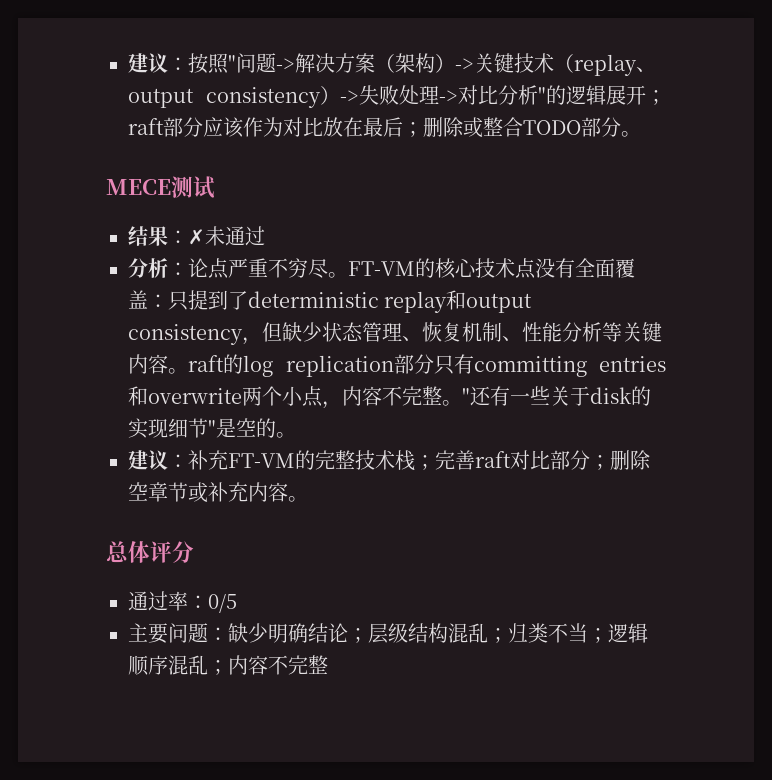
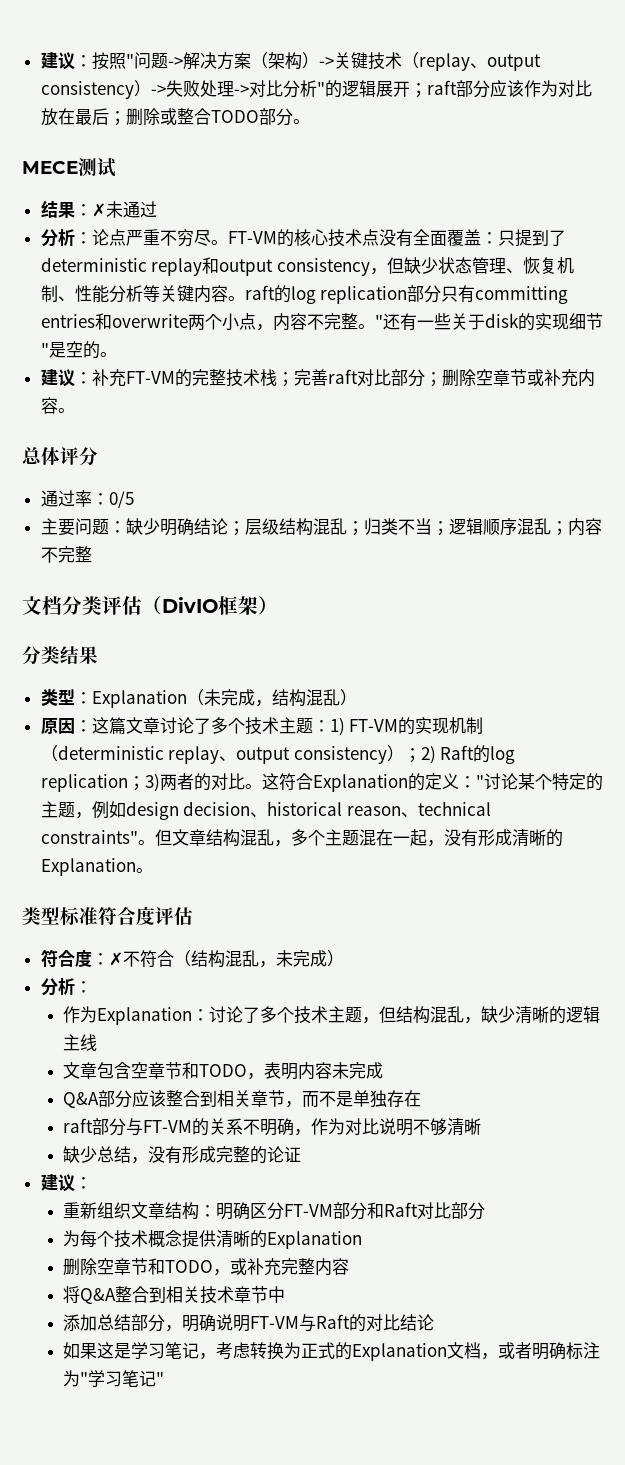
(328, 664) none -> [22,596,278,615] [22,646,98,665] [40,689,357,708] [40,717,484,736] [40,745,516,764] [40,773,603,792] [40,801,491,820] [40,829,563,847] [40,858,153,876] [22,907,193,926] [40,949,344,968] [40,977,92,996] [63,1006,601,1025] [63,1034,98,1051] [63,1062,384,1080] [63,1090,422,1108] [63,1118,482,1136] [63,1146,302,1164] [40,1174,92,1192] [63,1202,486,1220] [63,1230,363,1249] [63,1258,350,1276] [63,1286,286,1304] [63,1314,435,1332] [63,1342,601,1361] [63,1370,165,1387] // 文档分类评估（DivIO框架） // 分类结果 // 类型：Explanation（未完成，结构混乱） // 原因：这篇文章讨论了多个技术主题：1) FT-VM的实现机制（deterministic replay、output consistency）；2) Raft的log replication；3)两者的对比。这符合Explanation的定义："讨论某个特定的主题，例如design decision、historical reason、technical constraints"。但文章结构混乱，多个主题混在一起，没有形成清晰的Explanation。 // 类型标准符合度评估 // 符合度：✗不符合（结构混乱，未完成） // 分析： // 作为Explanation：讨论了多个技术主题，但结构混乱，缺少清晰的逻辑主线 // 文章包含空章节和TODO，表明内容未完成 // Q&A部分应该整合到相关章节，而不是单独存在 // raft部分与FT-VM的关系不明确，作为对比说明不够清晰 // 缺少总结，没有形成完整的论证 // 建议： // 重新组织文章结构：明确区分FT-VM部分和Raft对比部分 // 为每个技术概念提供清晰的Explanation // 删除空章节和TODO，或补充完整内容 // 将Q&A整合到相关技术章节中 // 添加总结部分，明确说明FT-VM与Raft的对比结论 // 如果这是学习笔记，考虑转换为正式的Explanation文档，或者明确标注为"学习笔记"

